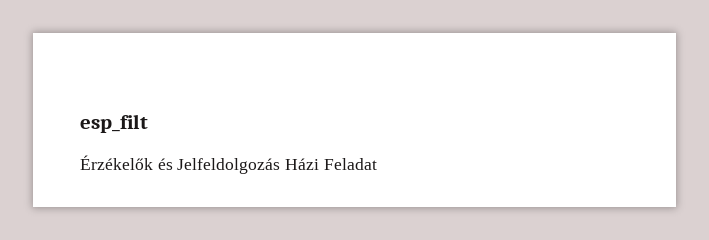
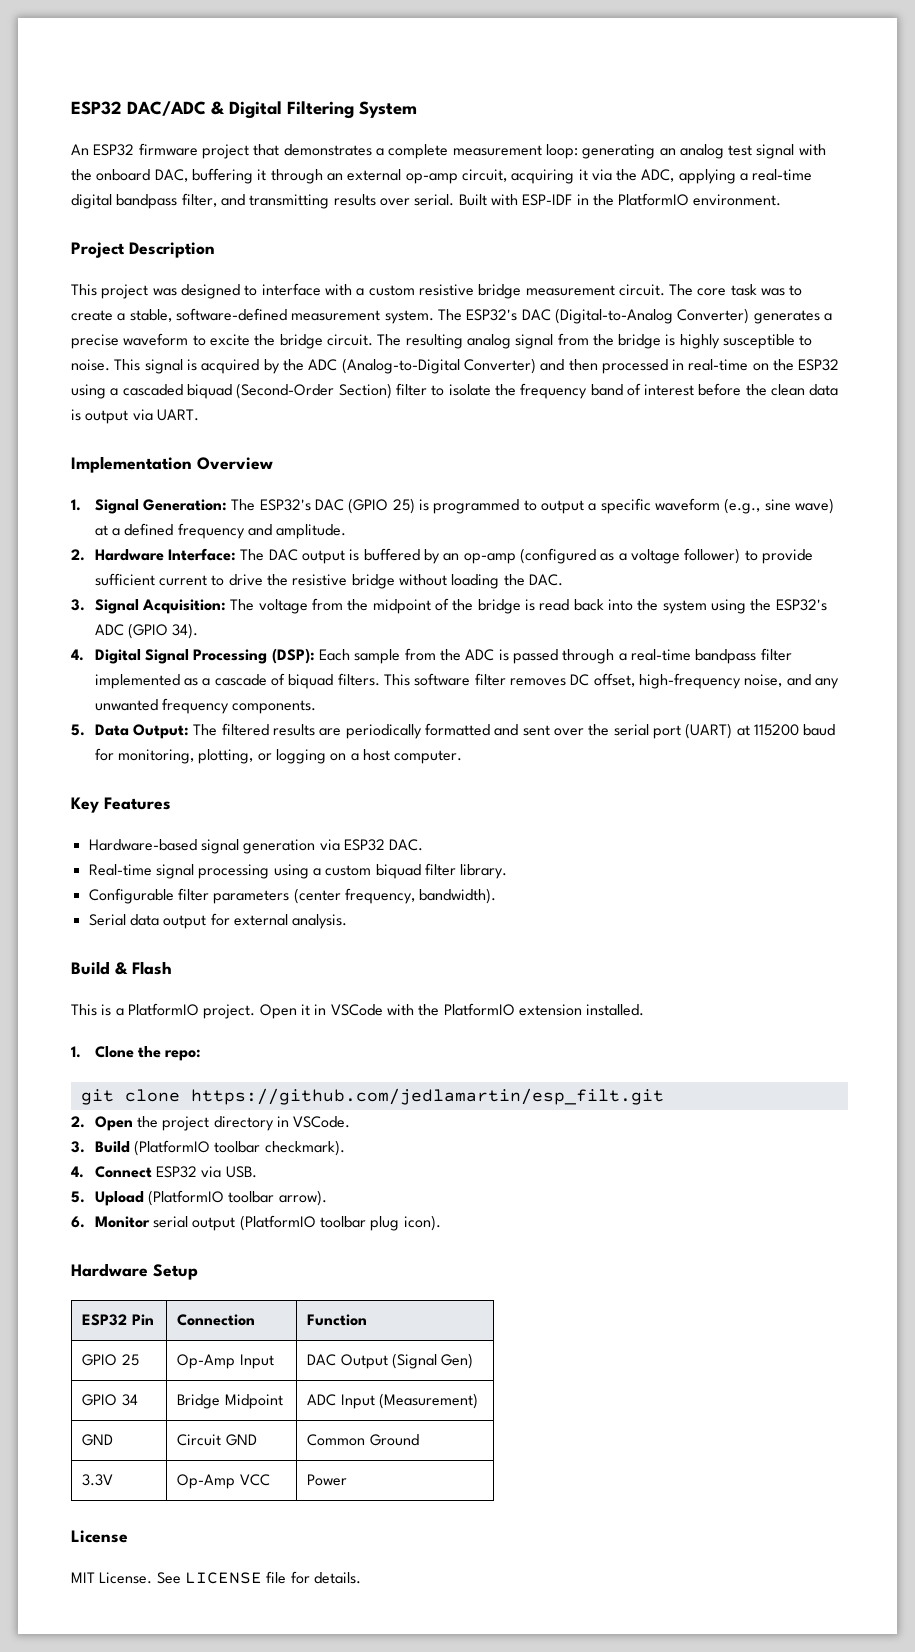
[80,114,148,133] [80,155,377,174] esp_filt // Érzékelők és Jelfeldolgozás Házi Feladat -> [71,101,417,119] [71,143,826,159] [71,168,813,184] [71,193,782,209] [71,242,215,258] [71,283,803,299] [71,308,832,324] [71,333,813,349] [71,358,840,374] [71,383,839,399] [71,409,199,424] [71,456,273,473] [71,498,834,514] [94,523,347,539] [71,548,813,564] [94,573,563,589] [71,598,827,614] [94,623,199,639] [71,648,792,664] [94,673,839,689] [94,698,317,714] [71,723,836,739] [94,748,463,764] [71,797,171,813] [88,839,424,854] [88,863,508,879] [88,888,497,904] [88,913,348,929] [71,961,172,975] [71,1003,645,1019] [71,1046,202,1061] [80,1088,664,1105] [71,1116,351,1131] [71,1140,345,1156] [71,1166,257,1178] [71,1190,327,1206] [71,1215,441,1231] [71,1263,198,1280] [82,1314,154,1326] [177,1314,256,1326] [307,1314,368,1326] [82,1354,139,1366] [177,1354,274,1369] [307,1353,474,1369] [82,1394,138,1406] [177,1394,283,1409] [307,1393,478,1409] [82,1434,114,1446] [177,1434,257,1446] [307,1434,419,1446] [82,1474,114,1486] [177,1474,270,1489] [307,1474,348,1486] [71,1530,128,1543] [71,1571,361,1584] ESP32 DAC/ADC & Digital Filtering System // An ESP32 firmware project that demonstrates a complete measurement loop: generating an analog test signal with the onboard DAC, buffering it through an external op-amp circuit, acquiring it via the ADC, applying a real-time digital bandpass filter, and transmitting results over serial. Built with ESP-IDF in the PlatformIO environment. // Project Description // This project was designed to interface with a custom resistive bridge measurement circuit. The core task was to create a stable, software-defined measurement system. The ESP32's DAC (Digital-to-Analog Converter) generates a precise waveform to excite the bridge circuit. The resulting analog signal from the bridge is highly susceptible to noise. This signal is acquired by the ADC (Analog-to-Digital Converter) and then processed in real-time on the ESP32 using a cascaded biquad (Second-Order Section) filter to isolate the frequency band of interest before the clean data is output via UART. // Implementation Overview // 1. Signal Generation: The ESP32's DAC (GPIO 25) is programmed to output a specific waveform (e.g., sine wave) at a defined frequency and amplitude. // 2. Hardware Interface: The DAC output is buffered by an op-amp (configured as a voltage follower) to provide sufficient current to drive the resistive bridge without loading the DAC. // 3. Signal Acquisition: The voltage from the midpoint of the bridge is read back into the system using the ESP32's ADC (GPIO 34). // 4. Digital Signal Processing (DSP): Each sample from the ADC is passed through a real-time bandpass filter implemented as a cascade of biquad filters. This software filter removes DC offset, high-frequency noise, and any unwanted frequency components. // 5. Data Output: The filtered results are periodically formatted and sent over the serial port (UART) at 115200 baud for monitoring, plotting, or logging on a host computer. // Key Features // Hardware-based signal generation via ESP32 DAC. // Real-time signal processing using a custom biquad filter library. // Configurable filter parameters (center frequency, bandwidth). // Serial data output for external analysis. // Build & Flash // This is a PlatformIO project. Open it in VSCode with the PlatformIO extension installed. // 1. Clone the repo: // git clone https://github.com/jedlamartin/esp_filt.git // 2. Open the project directory in VSCode. // 3. Build (PlatformIO toolbar checkmark). // 4. Connect ESP32 via USB. // 5. Upload (PlatformIO toolbar arrow). // 6. Monitor serial output (PlatformIO toolbar plug icon). // Hardware Setup // ESP32 Pin | Connection | Function // GPIO 25 | Op-Amp Input | DAC Output (Signal Gen) // GPIO 34 | Bridge Midpoint | ADC Input (Measurement) // GND | Circuit GND | Common Ground // 3.3V | Op-Amp VCC | Power // License // MIT License. See LICENSE file for details.

